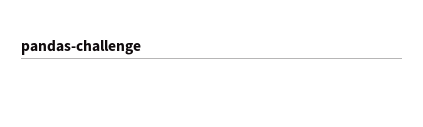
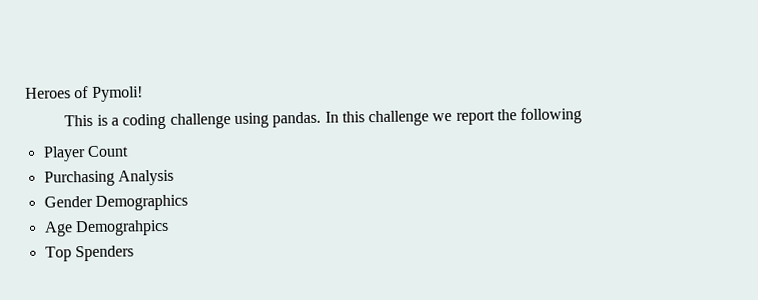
[21,40,141,55] pandas-challenge -> [25,85,143,102] [64,107,583,130] [42,145,129,162] [43,169,174,187] [43,194,188,211] [43,219,169,237] [44,245,134,262] Heroes of Pymoli! // This is a coding challenge using pandas. In this challenge we report the following // Player Count // Purchasing Analysis // Gender Demographics // Age Demograhpics // Top Spenders

